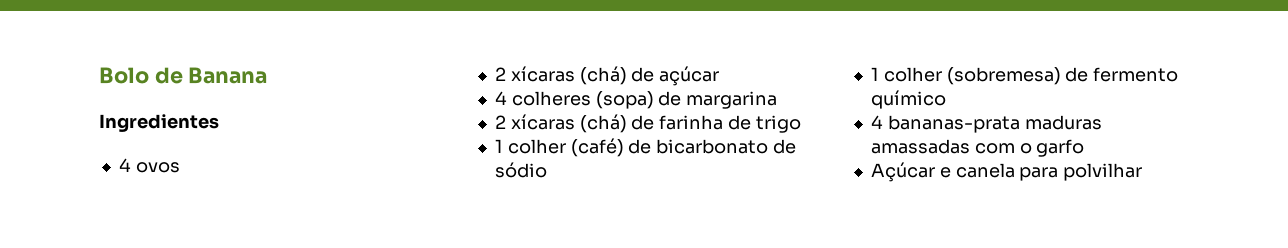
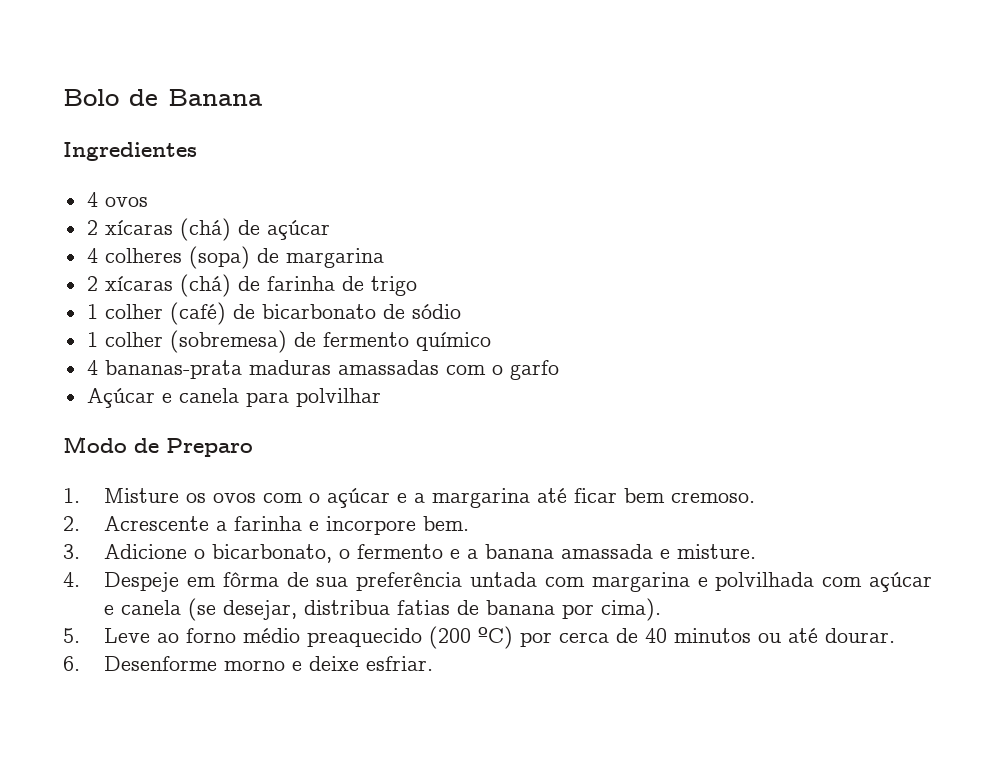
(1143, 172) none -> [63,436,253,457] [63,488,756,508] [63,516,470,535] [63,544,757,563] [63,572,933,592] [104,598,662,621] [63,626,896,649] [63,656,434,671] // Modo de Preparo // 1. Misture os ovos com o açúcar e a margarina até ficar bem cremoso. // 2. Acrescente a farinha e incorpore bem. // 3. Adicione o bicarbonato, o fermento e a banana amassada e misture. // 4. Despeje em fôrma de sua preferência untada com margarina e polvilhada com açúcar e canela (se desejar, distribua fatias de banana por cima). // 5. Leve ao forno médio preaquecido (200 ºC) por cerca de 40 minutos ou até dourar. // 6. Desenforme morno e deixe esfriar.

